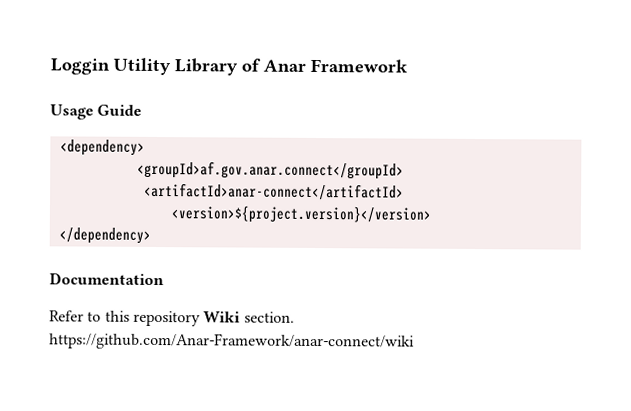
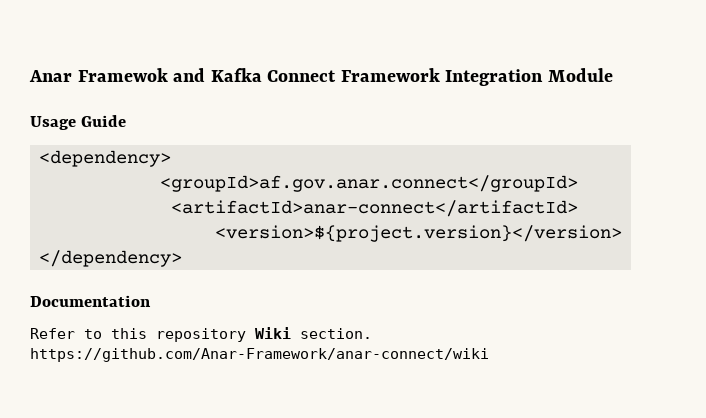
[50,57,306,76] Loggin Utility Library of Anar -> [29,68,337,82] Anar Framewok and Kafka Connect
(408, 65) none -> [445,68,613,86] Integration Module

